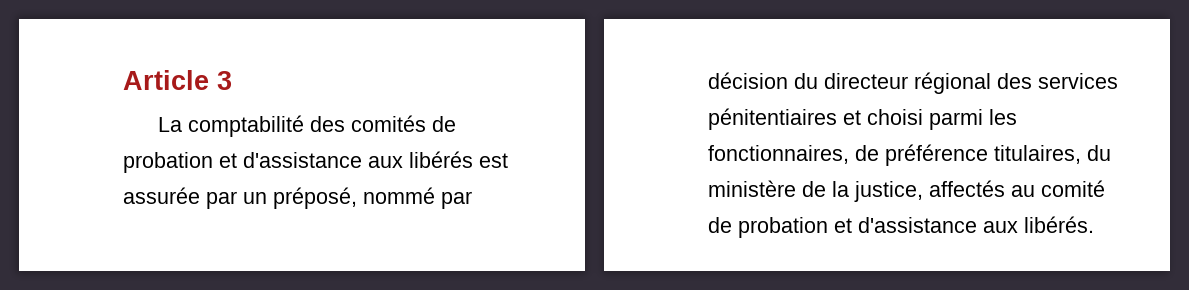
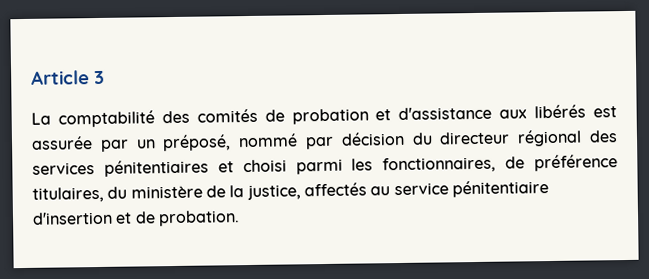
[1041,180,1105,197] [708,216,1094,238] comité de probation et d'assistance aux libérés. -> [393,180,549,198] [32,210,240,227] service pénitentiaire d'insertion et de probation.

